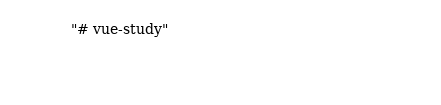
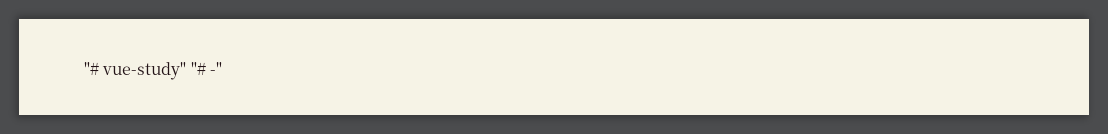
(168, 30) none -> [190,62,222,75] "# -"

